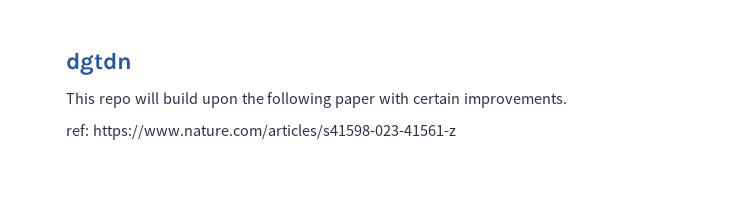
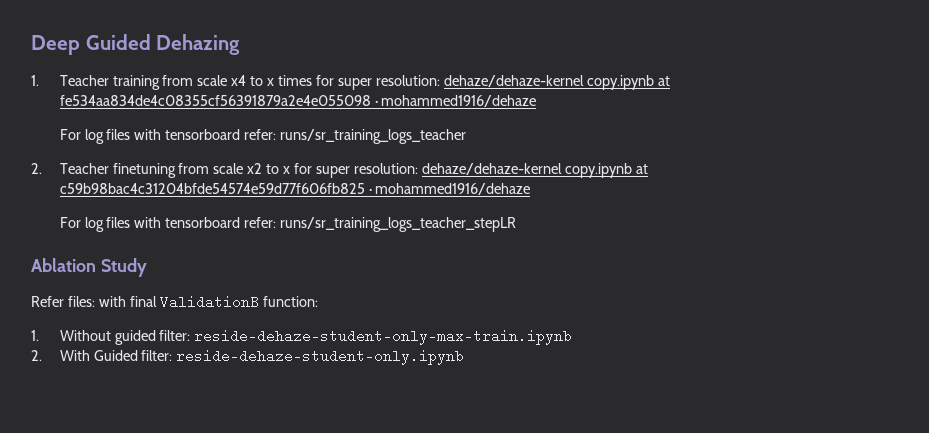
[66,52,132,75] [66,92,568,108] [66,124,456,140] dgtdn // This repo will build upon the following paper with certain improvements. // ref: https://www.nature.com/articles/s41598-023-41561-z -> [31,34,241,55] [31,75,670,90] [59,95,537,107] [59,129,467,144] [31,163,648,178] [59,183,531,195] [59,217,517,232] [31,258,147,277] [31,295,318,309] [31,329,573,345] [31,349,465,365] Deep Guided Dehazing // 1. Teacher training from scale x4 to x times for super resolution: dehaze/dehaze-kernel copy.ipynb at fe534aa834de4c08355cf56391879a2e4e055098 · mohammed1916/dehaze // For log files with tensorboard refer: runs/sr_training_logs_teacher // 2. Teacher finetuning from scale x2 to x for super resolution: dehaze/dehaze-kernel copy.ipynb at c59b98bac4c31204bfde54574e59d77f606fb825 · mohammed1916/dehaze // For log files with tensorboard refer: runs/sr_training_logs_teacher_stepLR // Ablation Study // Refer files: with final ValidationB function: // 1. Without guided filter: reside-dehaze-student-only-max-train.ipynb // 2. With Guided filter: reside-dehaze-student-only.ipynb

